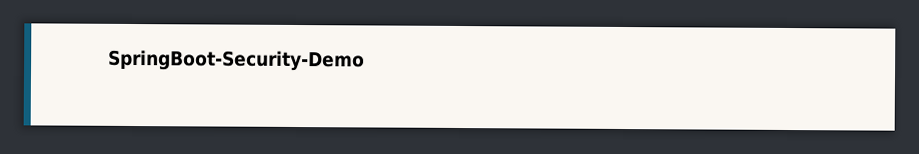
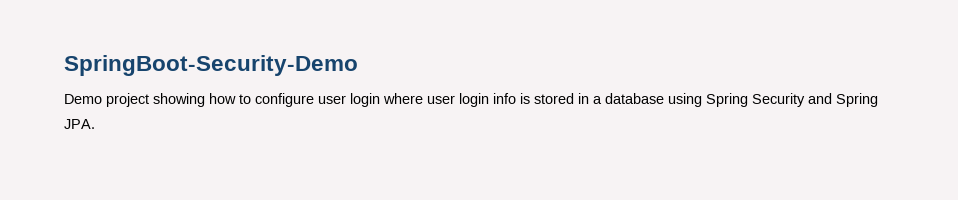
(365, 60) none -> [64,93,878,107] [64,119,95,129] // Demo project showing how to configure user login where user login info is stored in a database using Spring Security and Spring JPA.

